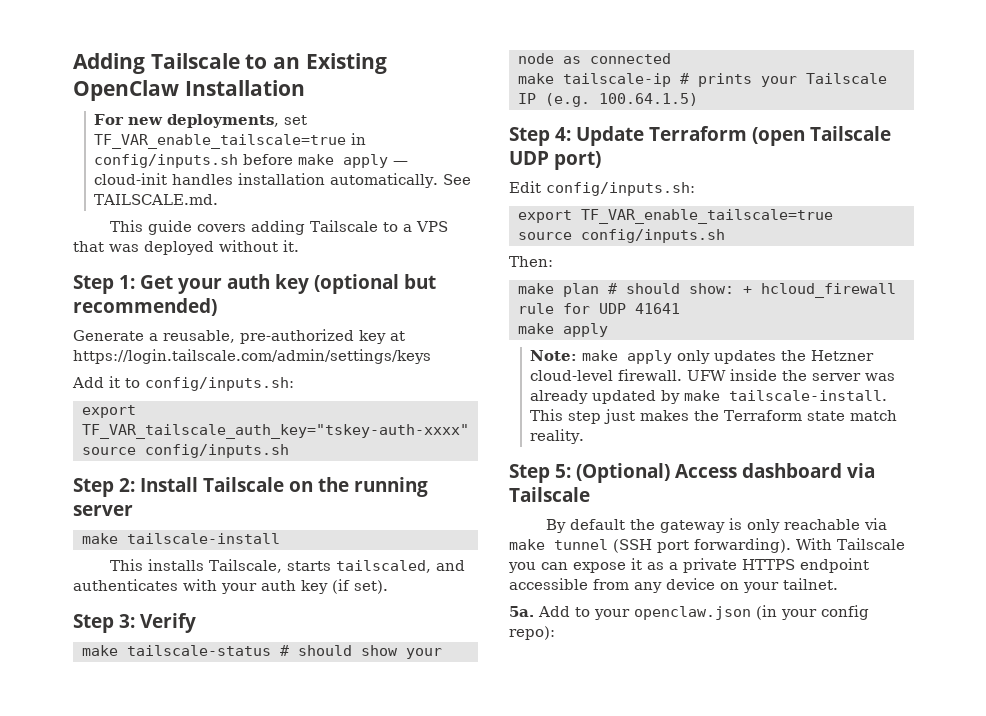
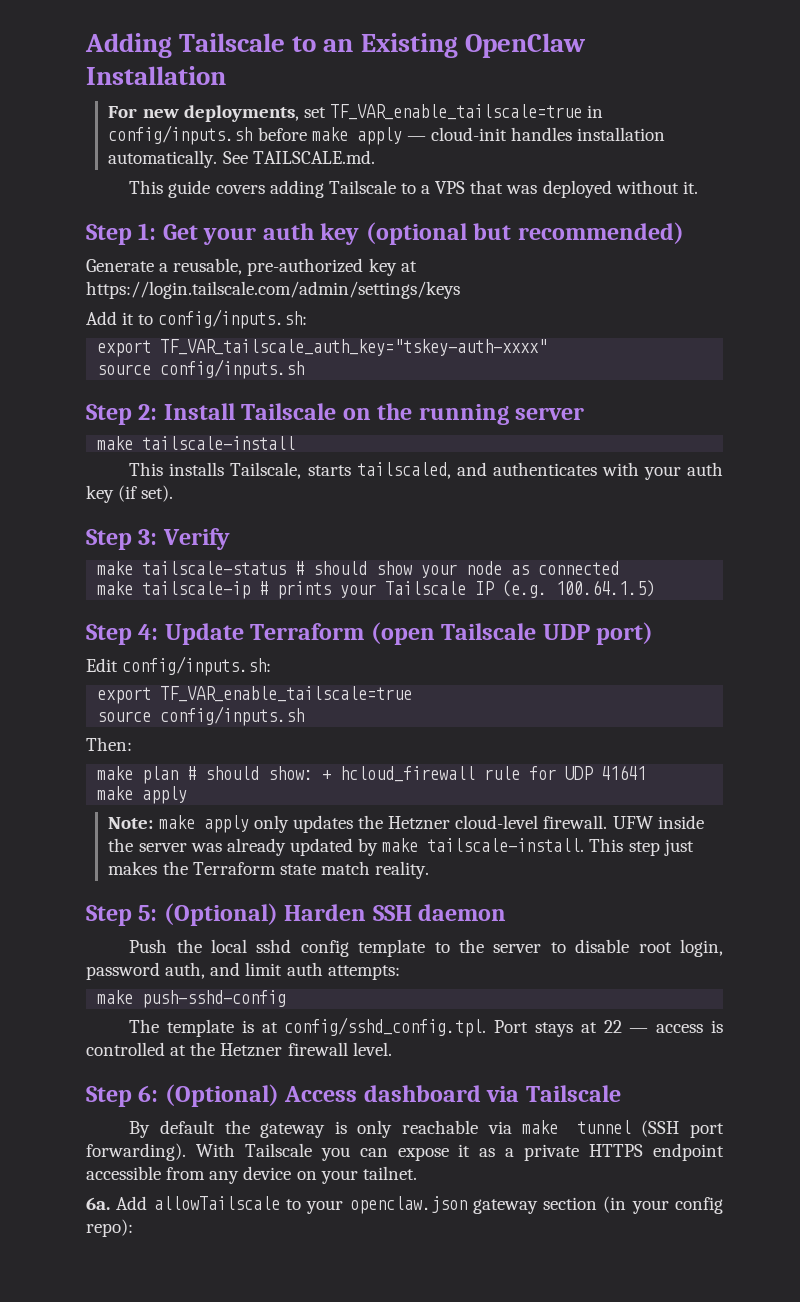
(670, 473) none -> [284,904,507,921] [129,939,723,957] [86,962,400,980] [97,990,287,1008] [129,1017,723,1037] [86,1042,392,1057] [86,1084,279,1107] Harden SSH daemon // Push the local sshd config template to the server to disable root login, password auth, and limit auth attempts: // make push-sshd-config // The template is at config/sshd_config.tpl. Port stays at 22 — access is controlled at the Hetzner firewall level. // Step 6: (Optional)
[509,606,570,617] 5a. Add -> [86,1196,280,1210] 6a. Add allowTailscale
(751, 613) none -> [472,1197,598,1214] gateway section

